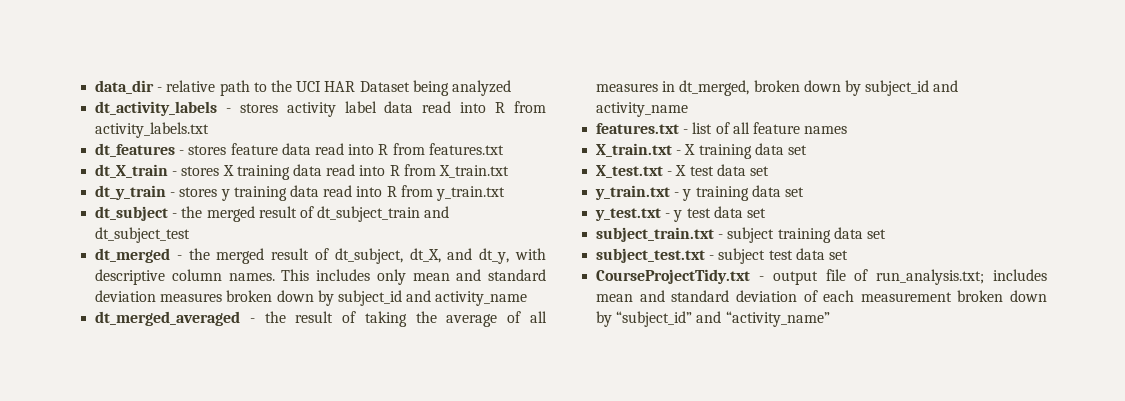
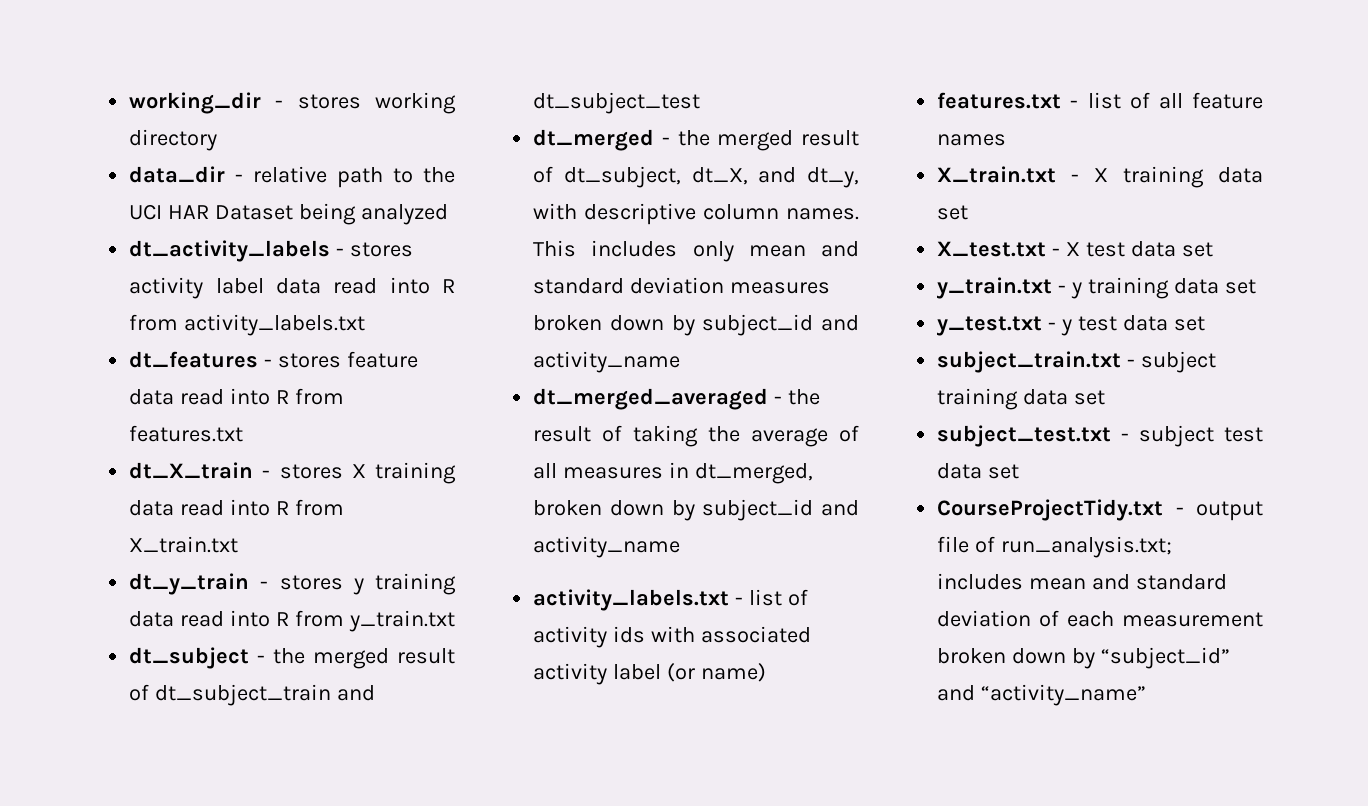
(95, 87) none -> [129,92,456,114] [129,129,218,151] working_dir - stores working directory //
(689, 109) none -> [533,589,809,611] [533,626,812,648] [533,663,767,685] // activity_labels.txt - list of activity ids with associated activity label (or name)

